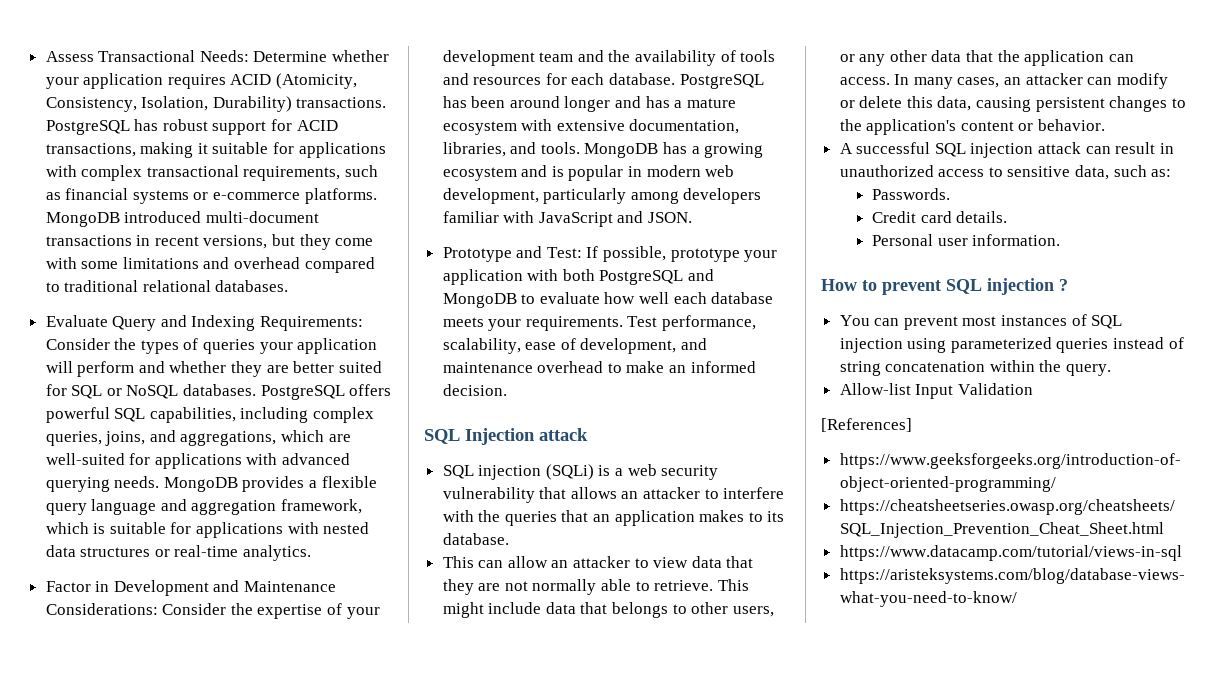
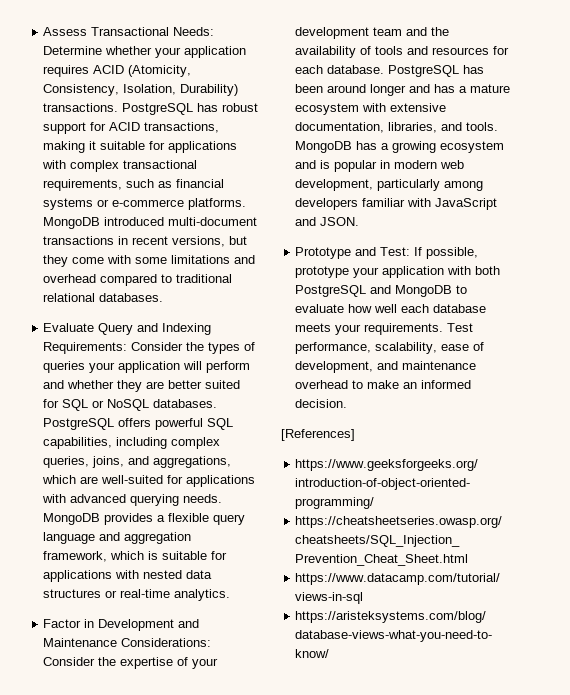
[424,428,588,445] [442,464,719,480] [442,487,785,503] [442,510,785,526] [442,533,509,545] [442,556,754,568] [442,579,749,595] [442,602,774,618] [839,50,1134,66] [839,73,1168,89] [839,96,1186,112] [839,119,1106,135] [839,142,1174,158] [839,165,1172,180] [871,188,950,200] [871,211,1008,223] [871,234,1061,246] [821,278,1068,295] [839,314,1123,330] [839,337,1184,353] [839,360,1112,376] [839,383,1033,399] // SQL Injection attack // SQL injection (SQLi) is a web security vulnerability that allows an attacker to interfere with the queries that an application makes to its database. // This can allow an attacker to view data that they are not normally able to retrieve. This might include data that belongs to other users, or any other data that the application can access. In many cases, an attacker can modify or delete this data, causing persistent changes to the application's content or behavior. // A successful SQL injection attack can result in unauthorized access to sensitive data, such as: // Passwords. // Credit card details. // Personal user information. // How to prevent SQL injection ? // You can prevent most instances of SQL injection using parameterized queries instead of string concatenation within the query. // Allow-list Input Validation -> (348, 403) none

